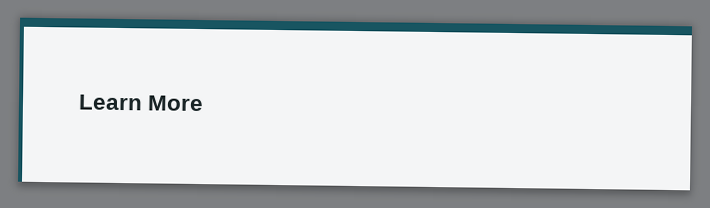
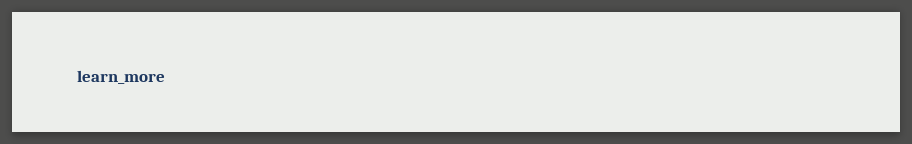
[78,94,205,112] Learn More -> [77,70,165,84] learn_more

